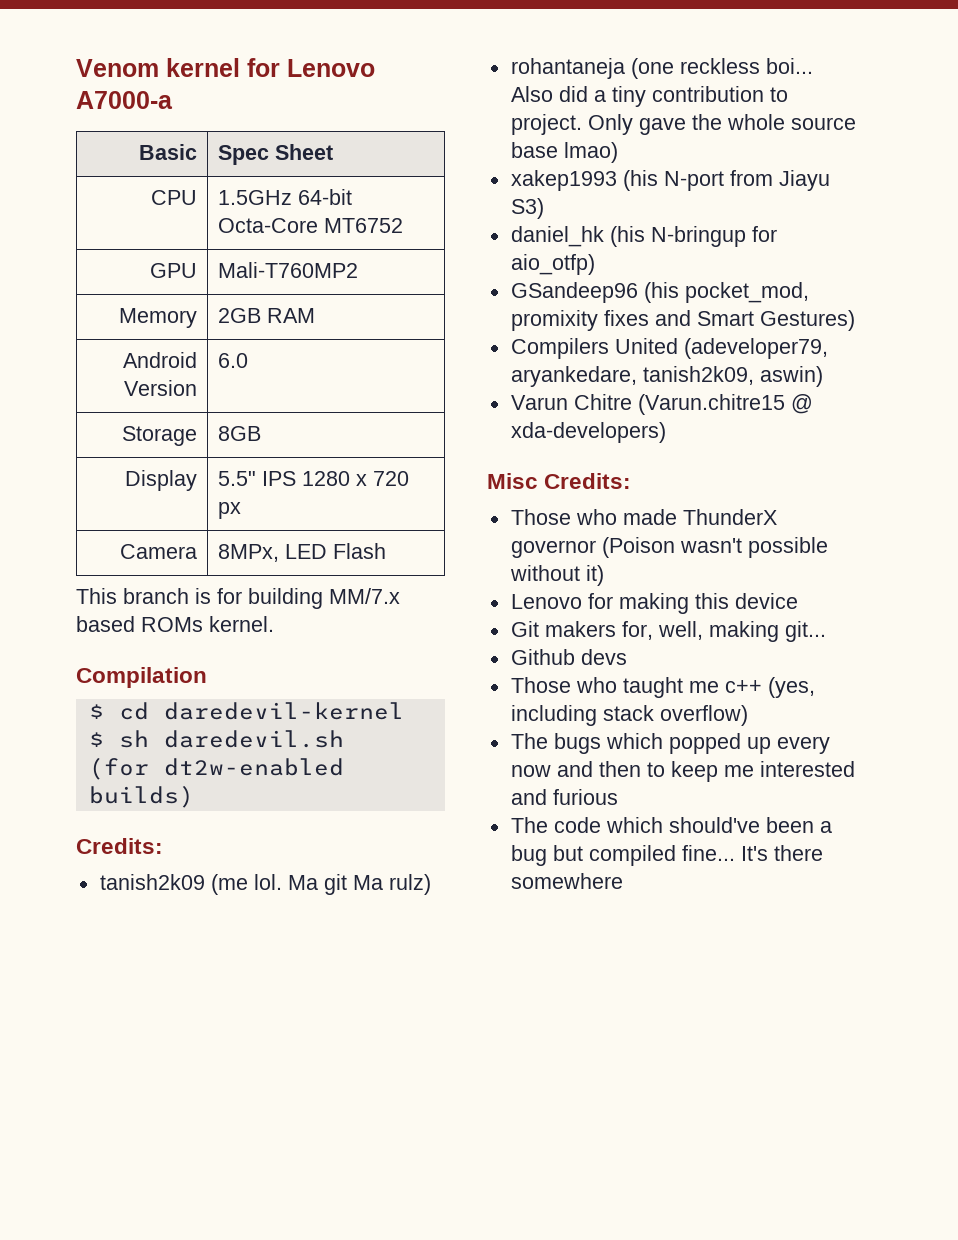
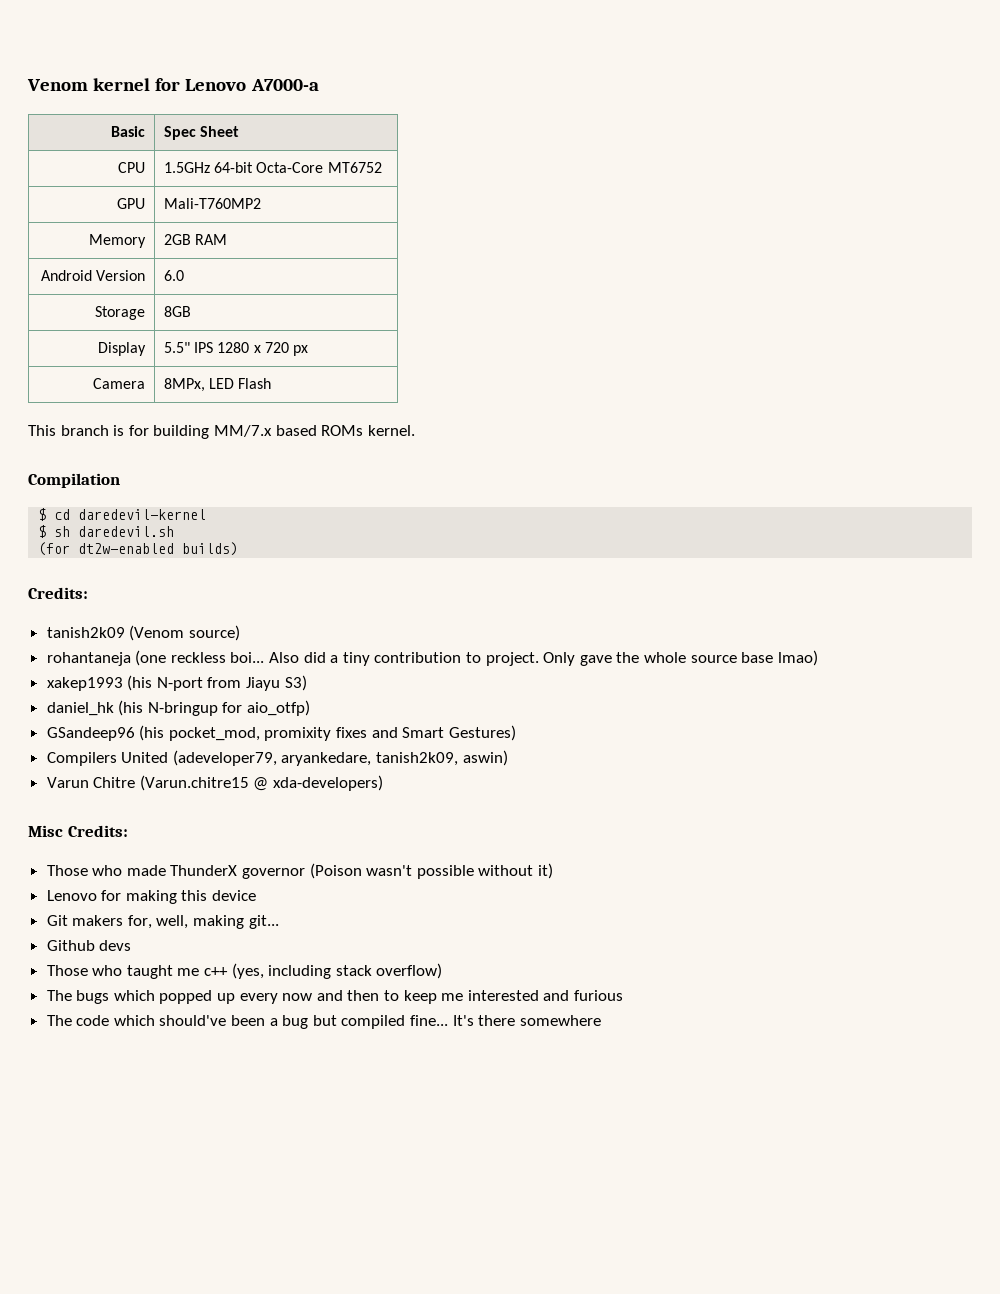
[210,874,431,895] (me lol. Ma git Ma rulz) -> [129,625,240,641] (Venom source)

